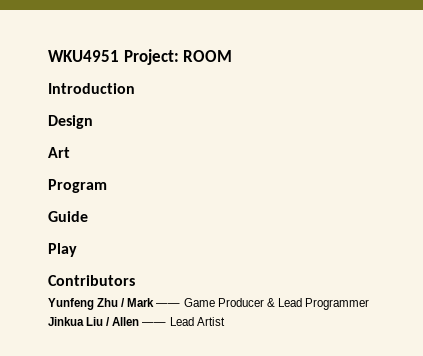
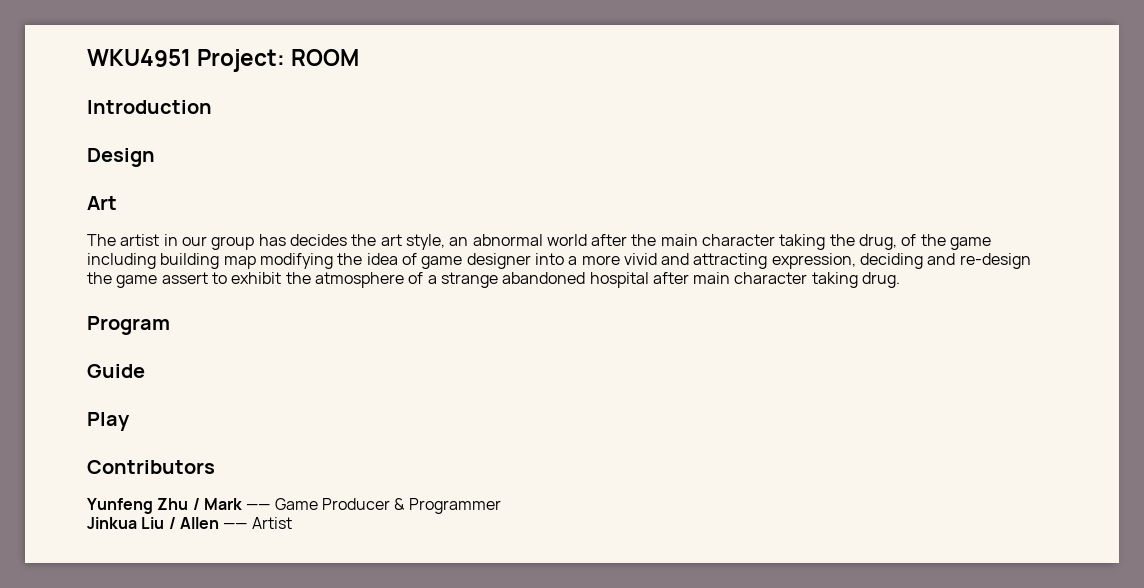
(70, 152) none -> [87,234,992,250] [87,253,1031,269] [87,272,901,288] // The artist in our group has decides the art style, an abnormal world after the main character taking the drug, of the game including building map modifying the idea of game designer into a more vivid and attracting expression, deciding and re-design the game assert to exhibit the atmosphere of a strange abandoned hospital after main character taking drug.
[277,298,302,307] Lead -> (406, 504) none
[169,317,194,326] Lead -> (248, 526) none

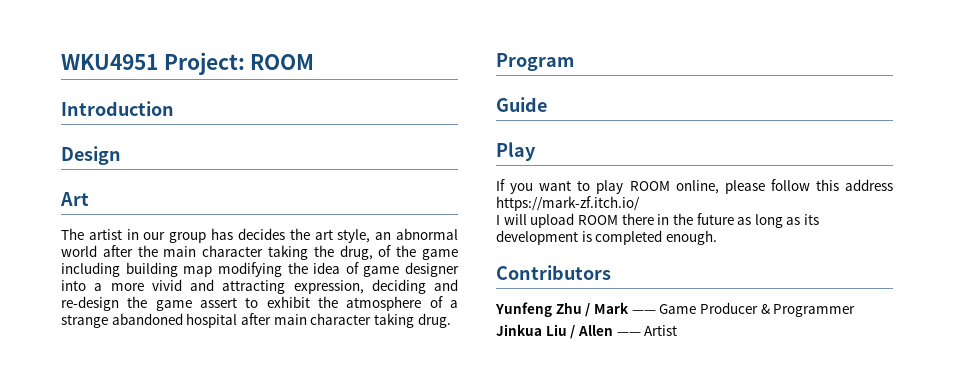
(130, 421) none -> [496,179,893,194] [496,196,640,211] [496,213,820,228] [496,230,717,245] // If you want to play ROOM online, please follow this address https://mark-zf.itch.io/ // I will upload ROOM there in the future as long as its development is completed enough.

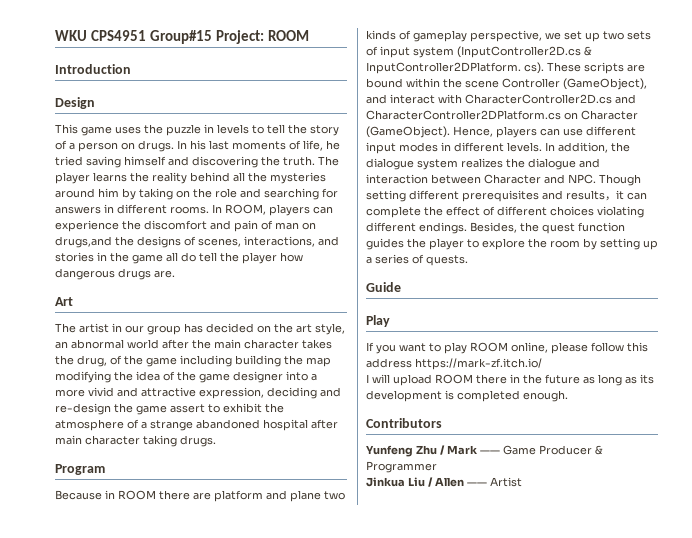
[61,54,158,70] WKU4951 -> [55,30,212,44] WKU CPS4951 Group#15
(121, 155) none -> [55,124,339,136] [55,140,340,152] [55,156,339,168] [55,172,326,184] [55,188,338,200] [55,204,333,216] [55,220,316,232] [55,236,339,248] [55,252,303,264] [55,268,175,280] // This game uses the puzzle in levels to tell the story of a person on drugs. In his last moments of life, he tried saving himself and discovering the truth. The player learns the reality behind all the mysteries around him by taking on the role and searching for answers in different rooms. In ROOM, players can experience the discomfort and pain of man on drugs,and the designs of scenes, interactions, and stories in the game all do tell the player how dangerous drugs are.
[237,228,285,240] decides -> [206,323,271,333] decided on
[267,245,308,260] taking -> [302,339,332,349] takes
(178, 269) none -> [284,355,303,365] the
(359, 268) none -> [177,371,196,381] the
[222,280,286,294] attracting -> [141,387,196,397] attractive
[417,313,451,328] drug. -> [180,435,216,447] drugs.
(574, 62) none -> [55,490,345,502] [366,30,651,42] [366,46,592,58] [366,62,645,74] [366,78,647,90] [366,94,636,104] [366,110,638,120] [366,126,636,138] [366,142,630,154] [366,158,600,170] [366,174,641,186] [366,190,647,202] [366,206,644,218] [366,222,625,234] [366,238,658,250] [366,254,468,266] // Because in ROOM there are platform and plane two kinds of gameplay perspective, we set up two sets of input system (InputController2D.cs & InputController2DPlatform. cs). These scripts are bound within the scene Controller (GameObject), and interact with CharacterController2D.cs and CharacterController2DPlatform.cs on Character (GameObject). Hence, players can use different input modes in different levels. In addition, the dialogue system realizes the dialogue and interaction between Character and NPC. Though setting different prerequisites and results，it can complete the effect of different choices violating different endings. Besides, the quest function guides the player to explore the room by setting up a series of quests.

